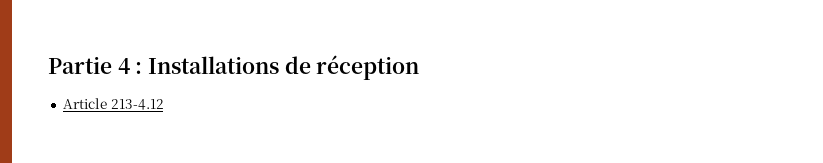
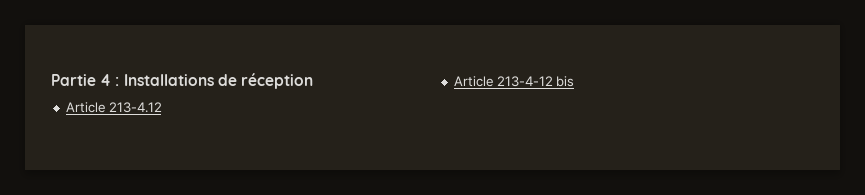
(164, 104) none -> [453,76,575,87] // Article 213-4-12 bis

